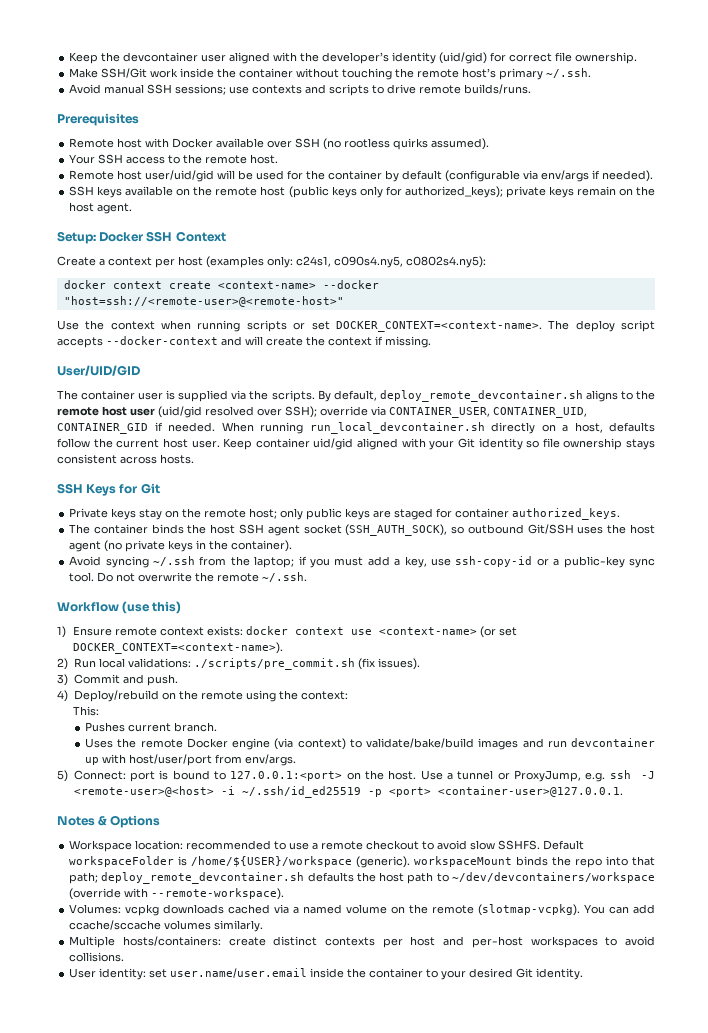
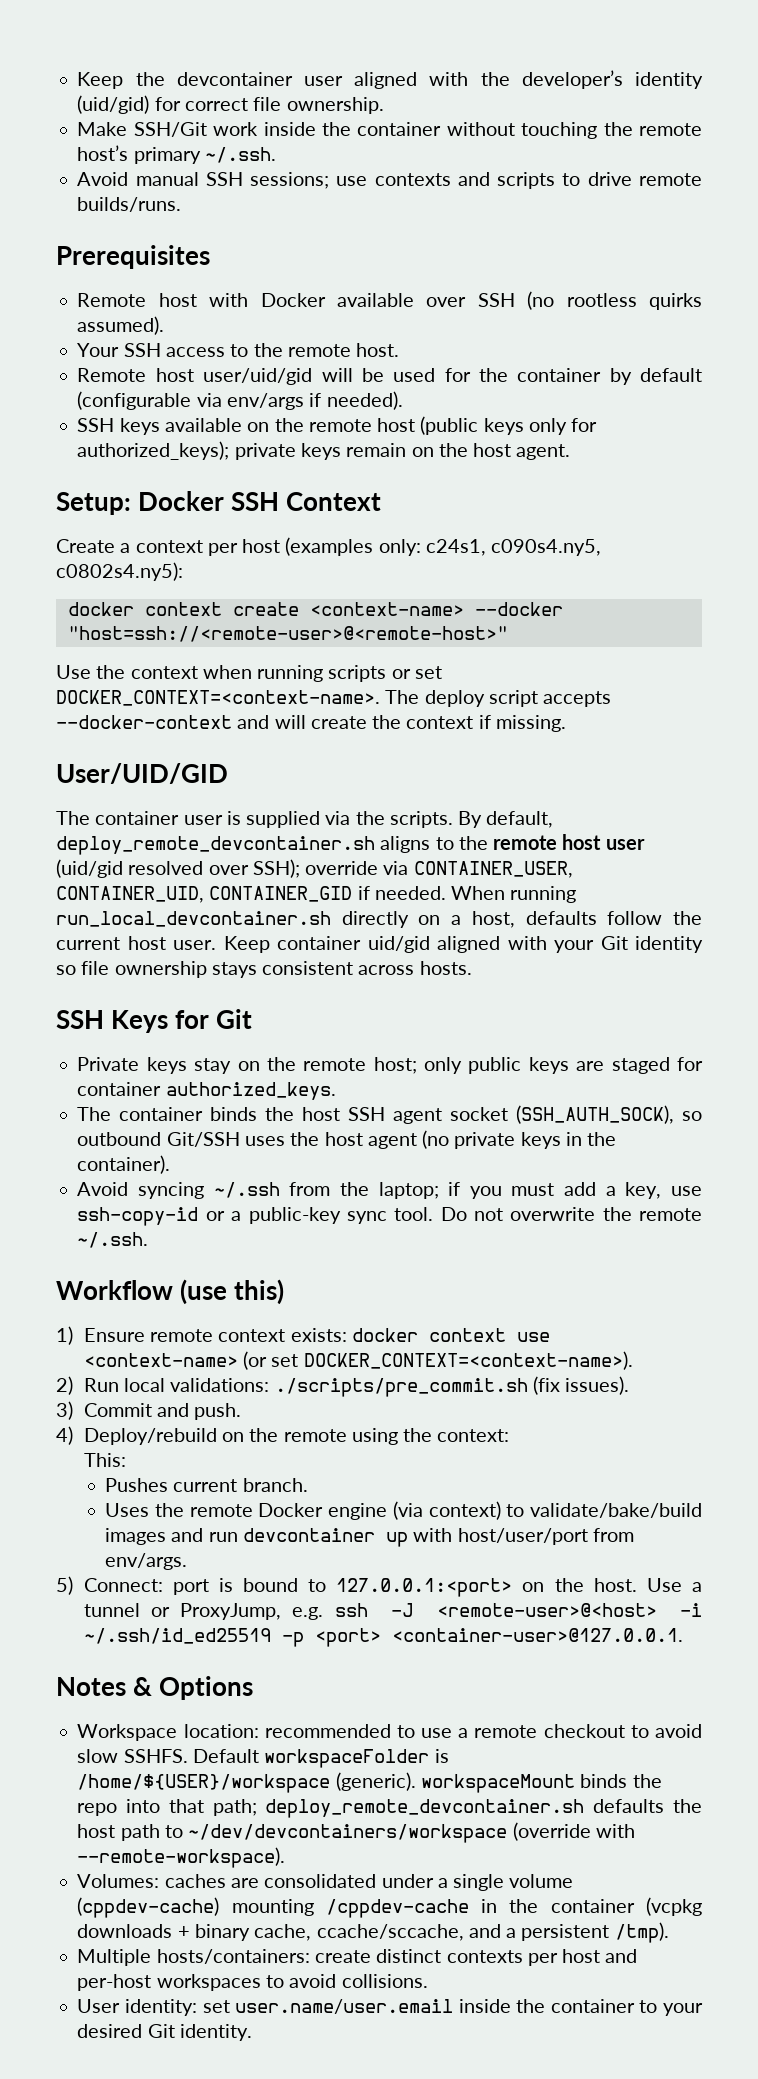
[125,904,655,916] [69,920,264,932] vcpkg downloads cached via a named volume on the remote (slotmap-vcpkg). You can add ccache/sccache volumes similarly. -> [164,1874,574,1891] [77,1897,702,1918] [77,1922,669,1943] caches are consolidated under a single volume (cppdev-cache) mounting /cppdev-cache in the container (vcpkg downloads + binary cache, ccache/sccache, and a persistent /tmp).

